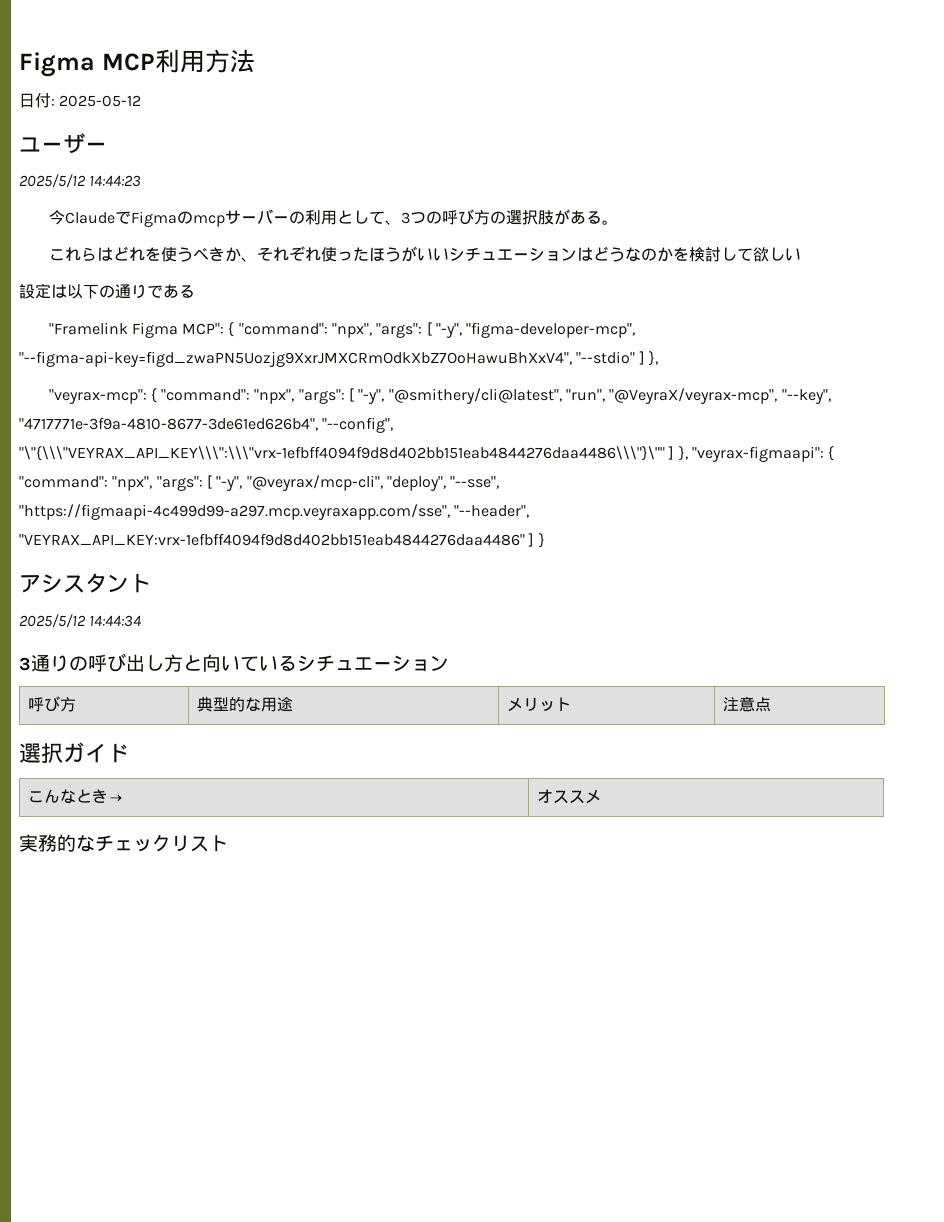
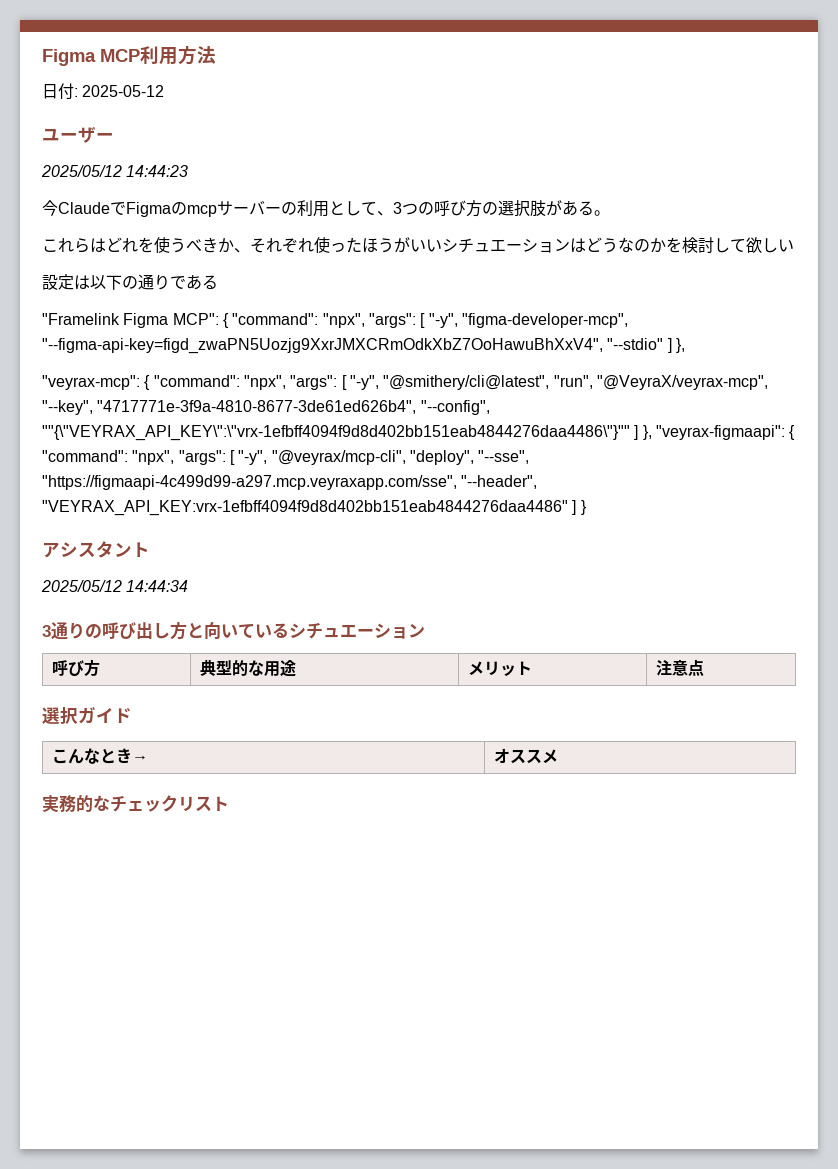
[19,174,86,188] 2025/5/12 -> [41,165,122,177] 2025/05/12
[19,446,665,461] "\"{\\\"VEYRAX_API_KEY\\\":\\\"vrx-1efbff4094f9d8d402bb151eab4844276daa4486\\\"}\"" -> [42,425,630,441] ""{\"VEYRAX_API_KEY\":\"vrx-1efbff4094f9d8d402bb151eab4844276daa4486\"}""
[19,614,86,628] 2025/5/12 -> [41,580,122,592] 2025/05/12

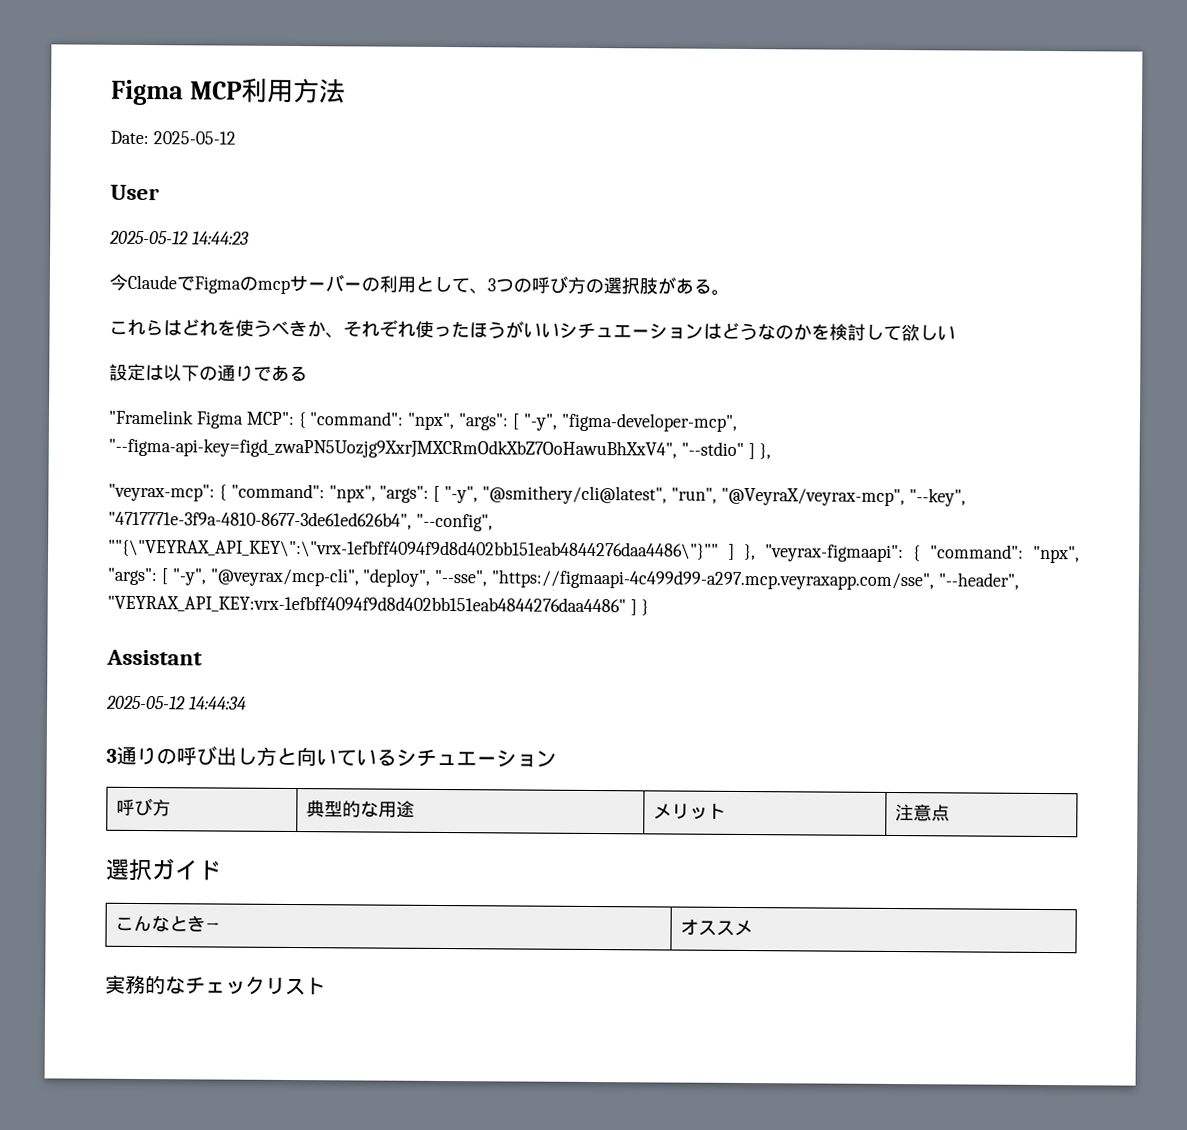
[42,83,78,100] 日付: -> [110,130,149,145] Date:
[42,126,114,143] [41,165,122,177] ユーザー // 2025/05/12 -> [110,184,160,201] [109,230,189,245] User // 2025-05-12
[42,541,150,558] [41,580,122,592] アシスタント // 2025/05/12 -> [106,649,203,666] [106,695,186,710] Assistant // 2025-05-12

